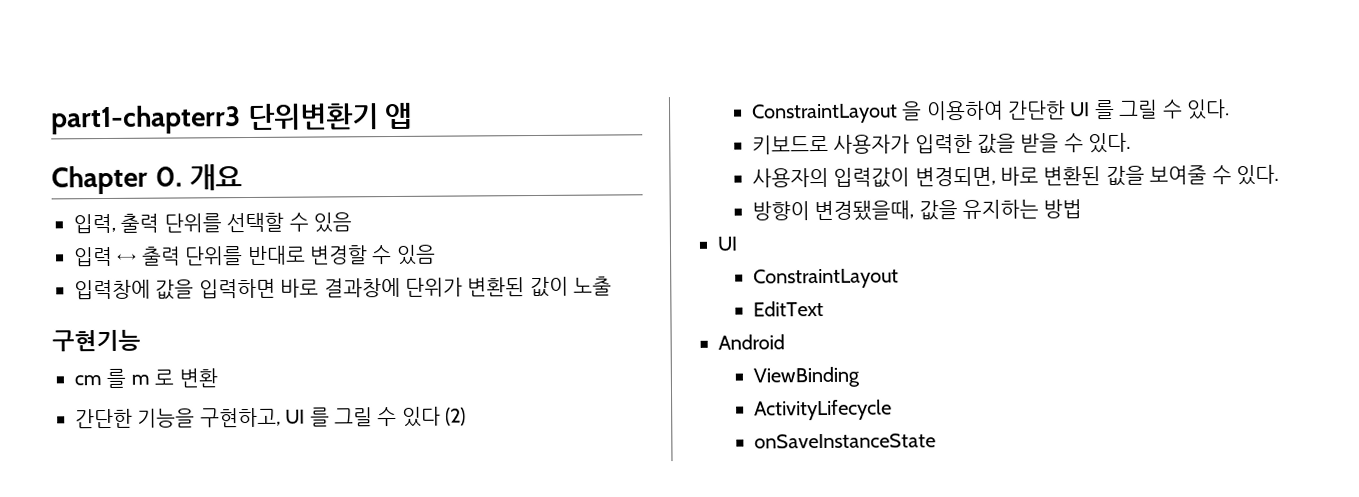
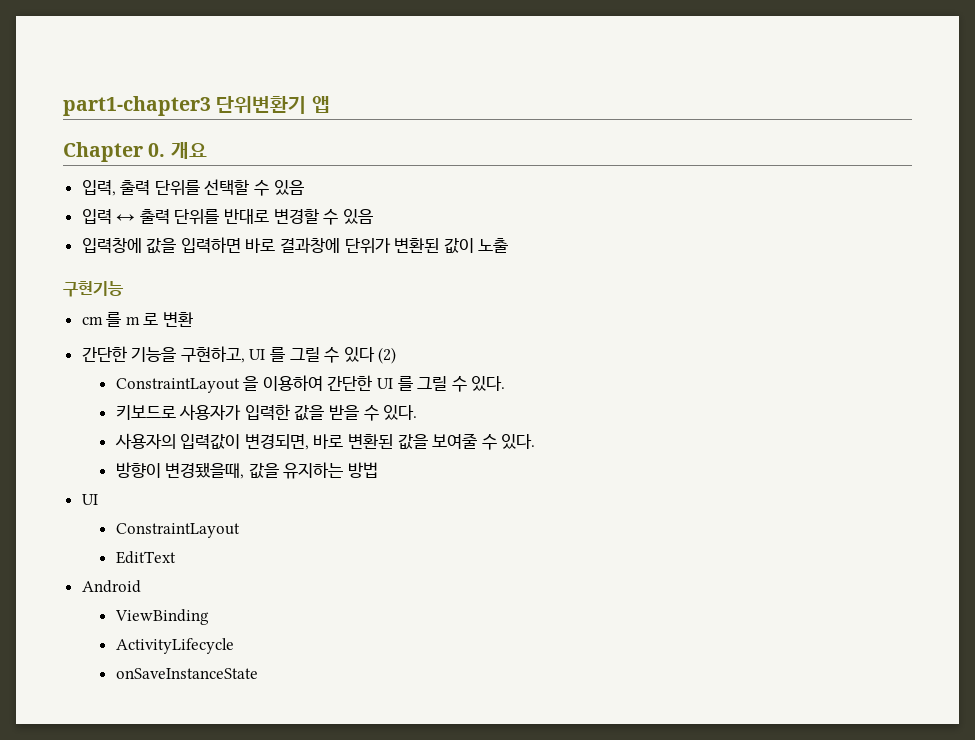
[50,105,241,135] part1-chapterr3 -> [63,96,211,116] part1-chapter3

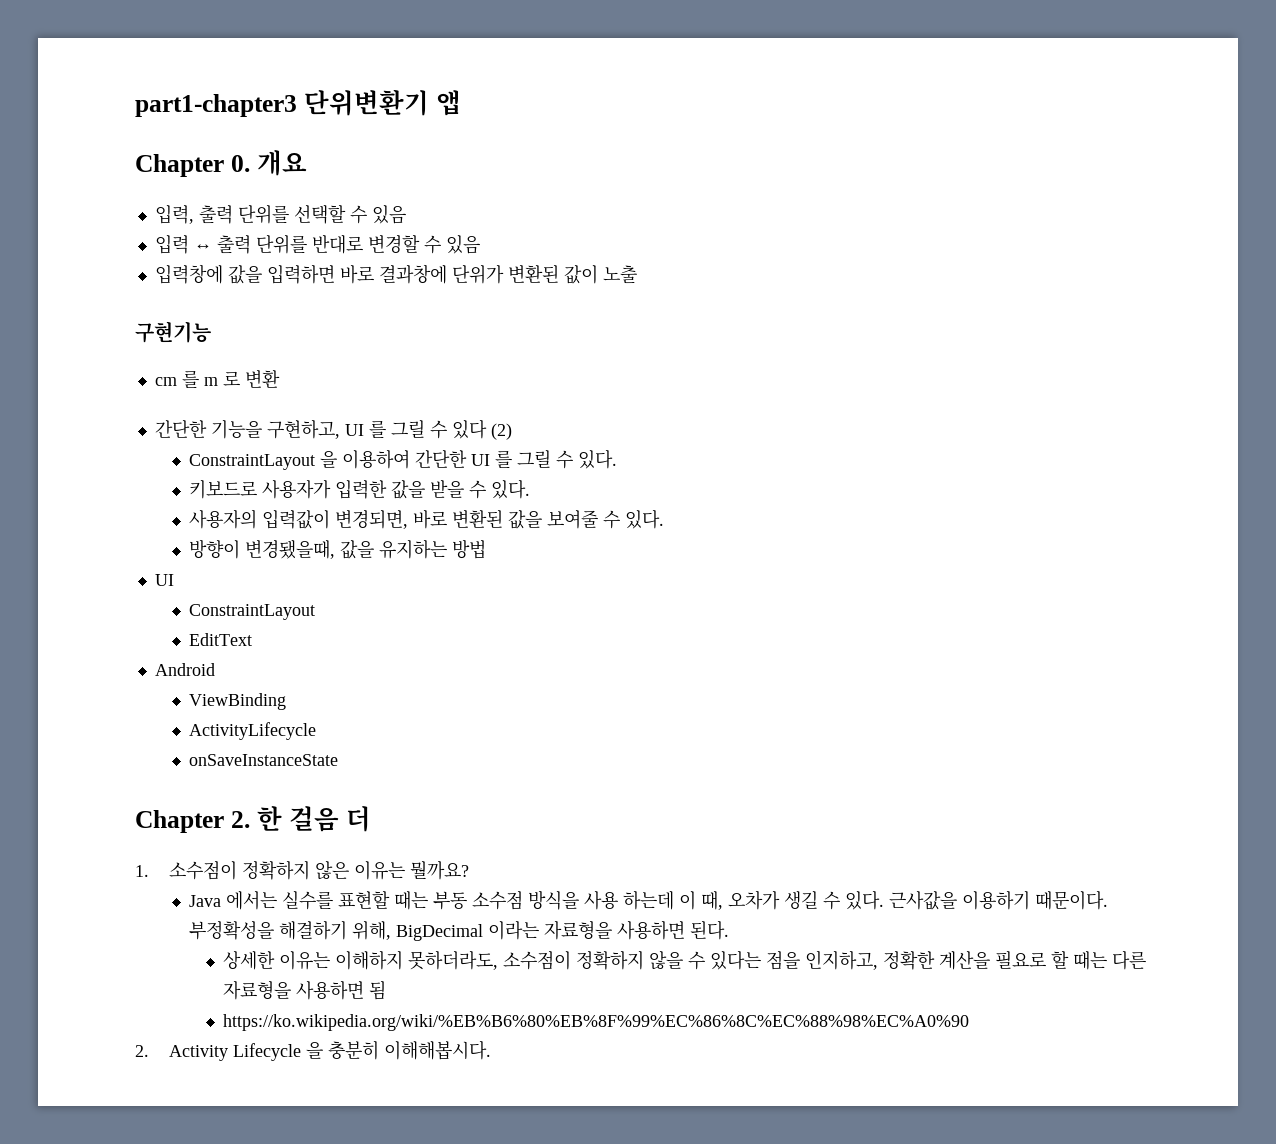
(258, 673) none -> [135,806,371,833] [135,860,470,880] [188,890,1108,910] [188,920,729,941] [223,950,1147,970] [223,980,387,1000] [223,1014,970,1031] [135,1040,492,1061] // Chapter 2. 한 걸음 더 // 1. 소수점이 정확하지 않은 이유는 뭘까요? // Java 에서는 실수를 표현할 때는 부동 소수점 방식을 사용 하는데 이 때, 오차가 생길 수 있다. 근사값을 이용하기 때문이다. 부정확성을 해결하기 위해, BigDecimal 이라는 자료형을 사용하면 된다. // 상세한 이유는 이해하지 못하더라도, 소수점이 정확하지 않을 수 있다는 점을 인지하고, 정확한 계산을 필요로 할 때는 다른 자료형을 사용하면 됨 // https://ko.wikipedia.org/wiki/%EB%B6%80%EB%8F%99%EC%86%8C%EC%88%98%EC%A0%90 // 2. Activity Lifecycle 을 충분히 이해해봅시다.

